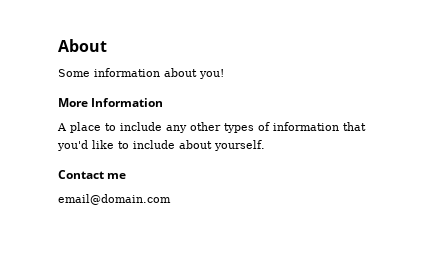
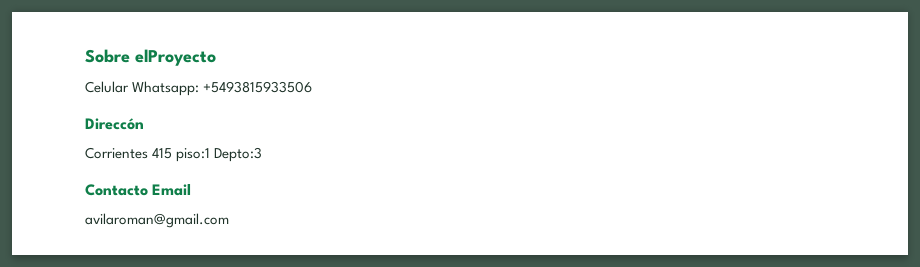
[58,39,107,52] [58,68,224,79] [58,98,164,107] [57,122,366,133] [57,140,265,151] [58,170,127,179] [58,194,171,205] About // Some information about you! // More Information // A place to include any other types of information that you'd like to include about yourself. // Contact me // email@domain.com -> [85,49,216,66] [85,81,313,96] [85,118,144,130] [85,147,263,162] [85,184,192,196] [85,213,229,228] Sobre elProyecto // Celular Whatsapp: +5493815933506 // Direccón // Corrientes 415 piso:1 Depto:3 // Contacto Email // avilaroman@gmail.com

